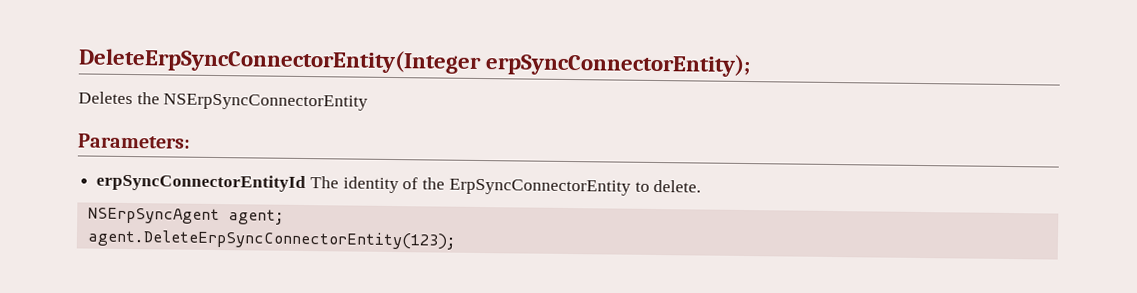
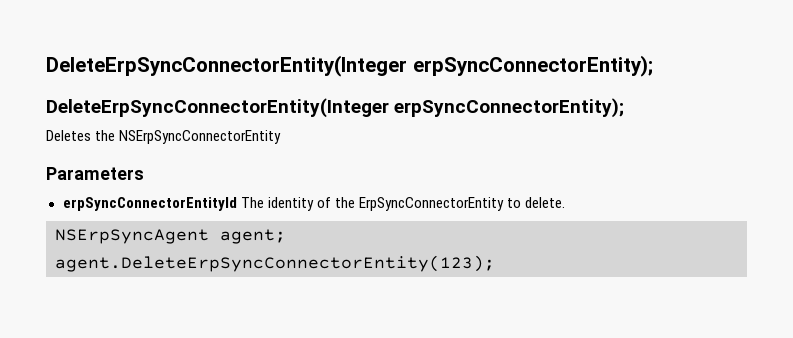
[78,47,752,78] DeleteErpSyncConnectorEntity(Integer erpSyncConnectorEntity); -> [46,55,653,77] [46,98,625,118] DeleteErpSyncConnectorEntity(Integer erpSyncConnectorEntity); // DeleteErpSyncConnectorEntity(Integer erpSyncConnectorEntity);
[77,133,191,149] Parameters: -> [46,167,144,180] Parameters

